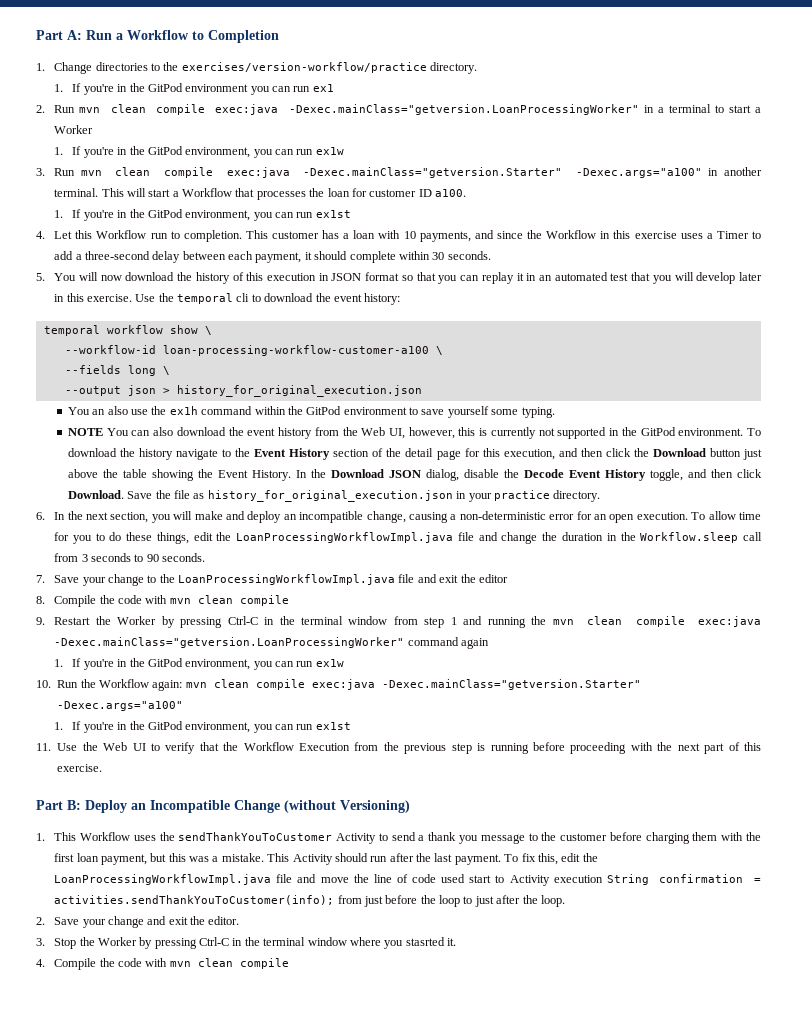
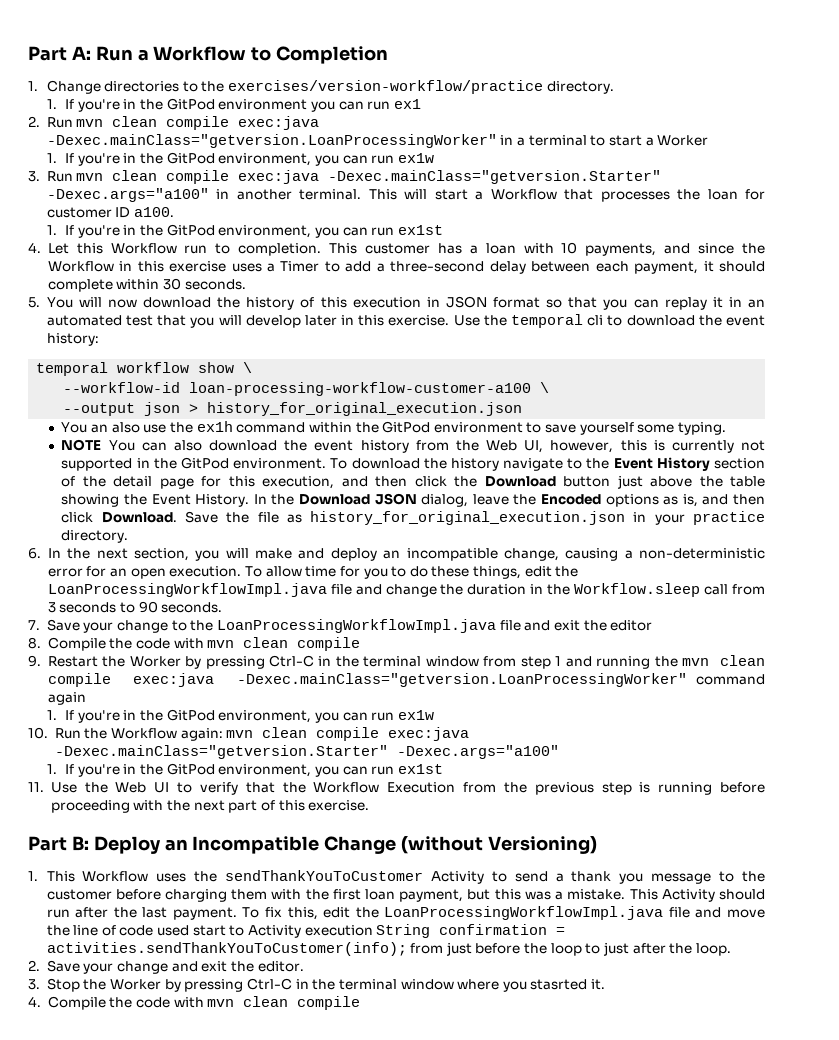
[64,365,170,376] // --fields long \ -> (550, 387) none
[463,469,683,481] disable the Decode Event History toggle, -> [472,494,698,507] leave the Encoded options as is,

